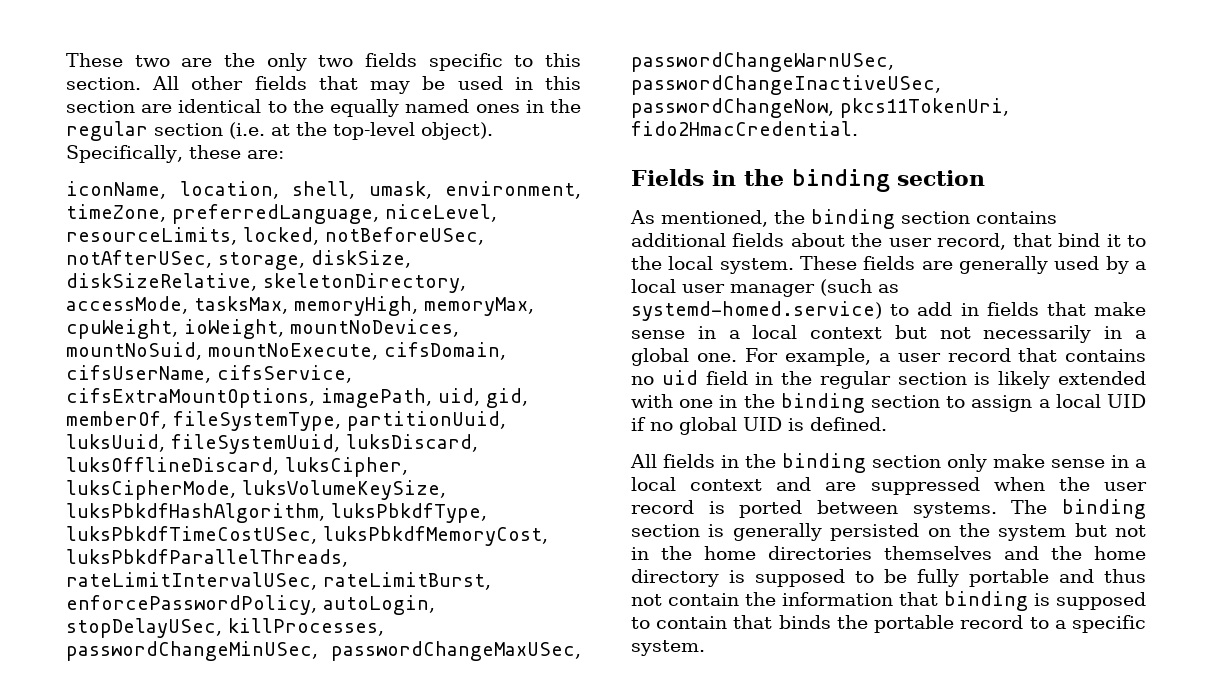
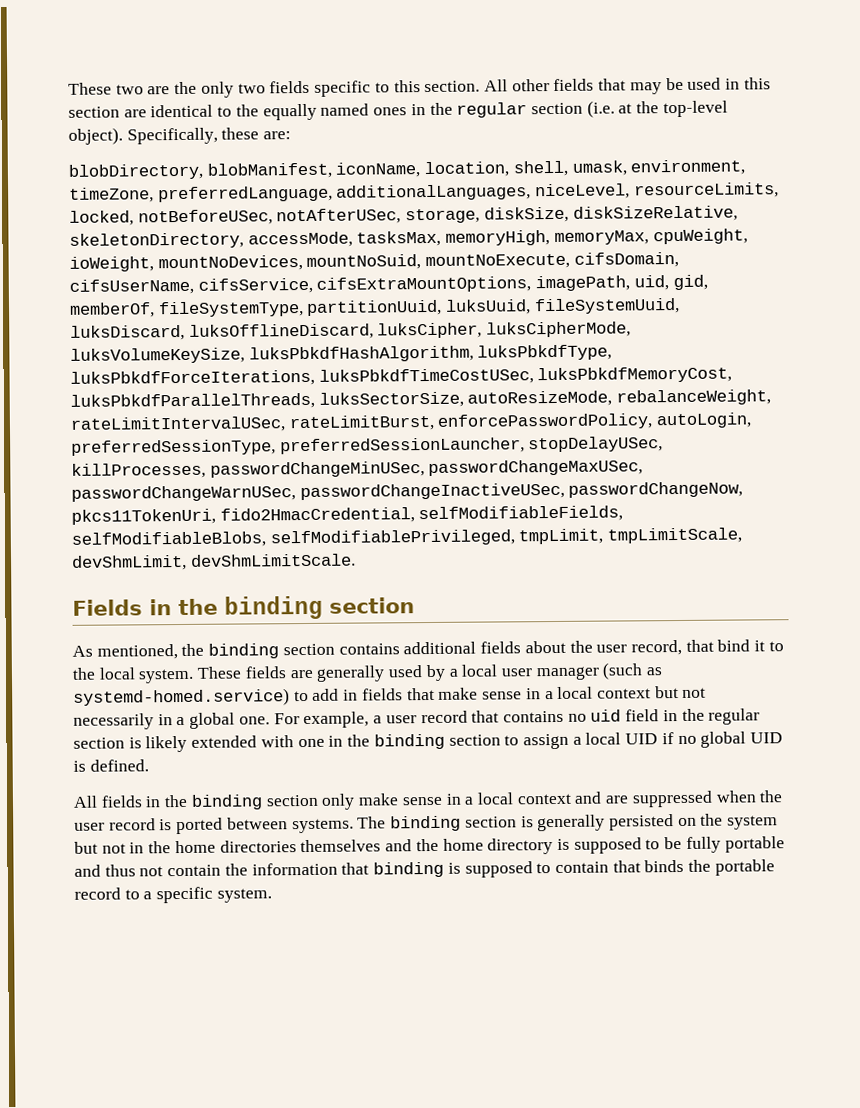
(284, 154) none -> [68,162,332,180] blobDirectory, blobManifest,
(379, 214) none -> [336,184,532,201] additionalLanguages,
(487, 513) none -> [70,369,315,387] luksPbkdfForceIterations,
(348, 558) none -> [318,389,772,408] luksSectorSize, autoResizeMode, rebalanceWeight,
(435, 605) none -> [71,437,525,456] preferredSessionType, preferredSessionLauncher,
[631,121,858,136] fido2HmacCredential. -> [219,505,624,524] [71,527,743,548] [72,553,356,571] fido2HmacCredential, selfModifiableFields, selfModifiableBlobs, selfModifiablePrivileged, tmpLimit, tmpLimitScale, devShmLimit, devShmLimitScale.

